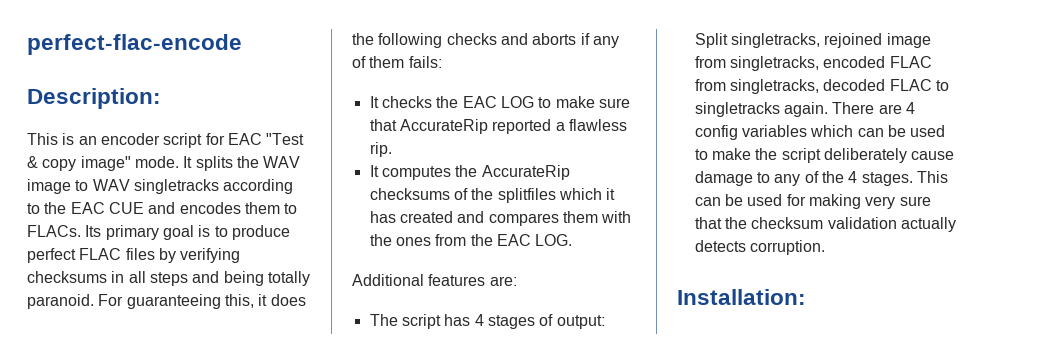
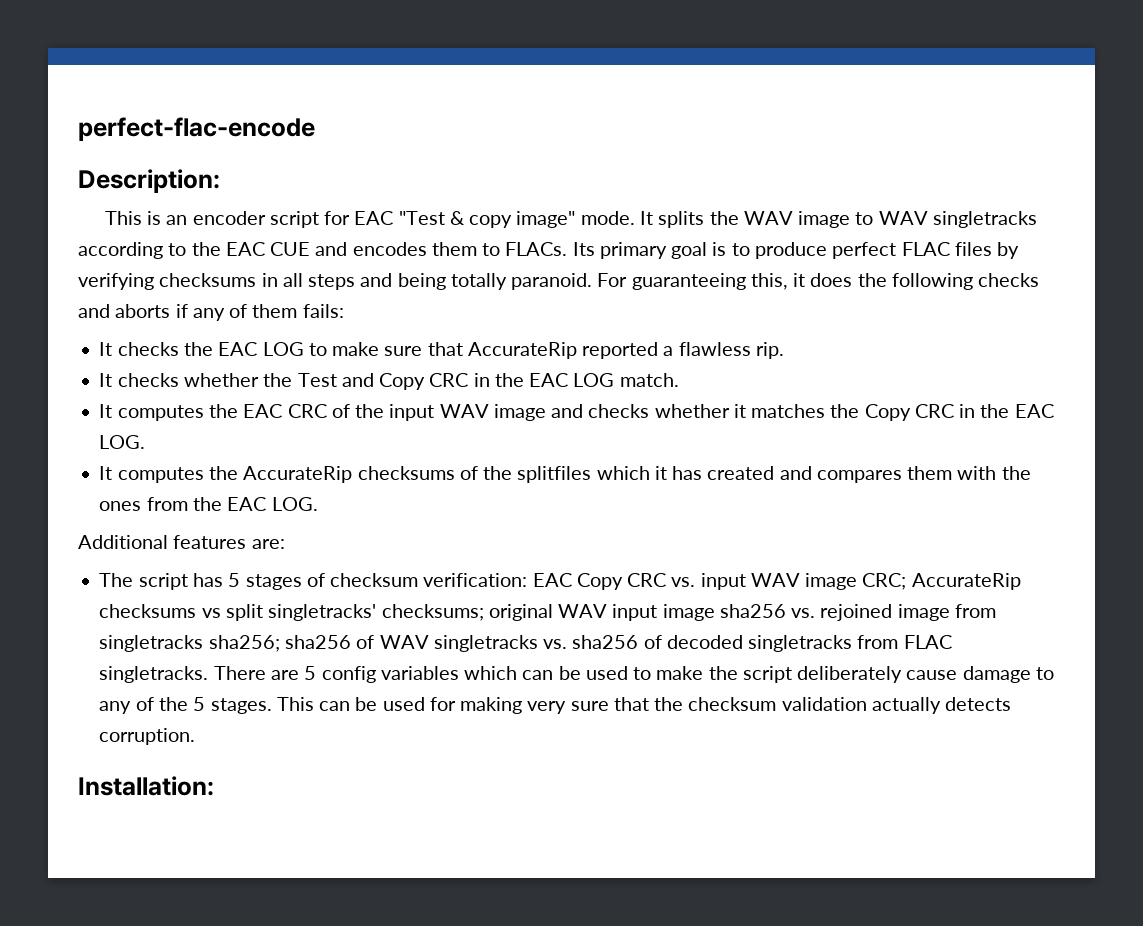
(392, 149) none -> [99,373,679,390] [99,404,1054,421] [99,435,146,449] // It checks whether the Test and Copy CRC in the EAC LOG match. // It computes the EAC CRC of the input WAV image and checks whether it matches the Copy CRC in the EAC LOG.
[474,314,484,326] 4 -> [228,573,241,587] 5
[556,315,605,329] [694,33,931,48] [694,56,932,71] [694,79,949,94] [694,102,828,117] output: Split singletracks, rejoined image from singletracks, encoded FLAC from singletracks, decoded FLAC to singletracks again. -> [330,573,1021,590] [99,604,996,621] [99,635,952,652] [99,666,209,683] checksum verification: EAC Copy CRC vs. input WAV image CRC; AccurateRip checksums vs split singletracks' checksums; original WAV input image sha256 vs. rejoined image from singletracks sha256; sha256 of WAV singletracks vs. sha256 of decoded singletracks from FLAC singletracks.
[905,102,915,114] 4 -> [304,666,317,680] 5
[848,171,858,183] 4 -> [193,697,206,711] 5

